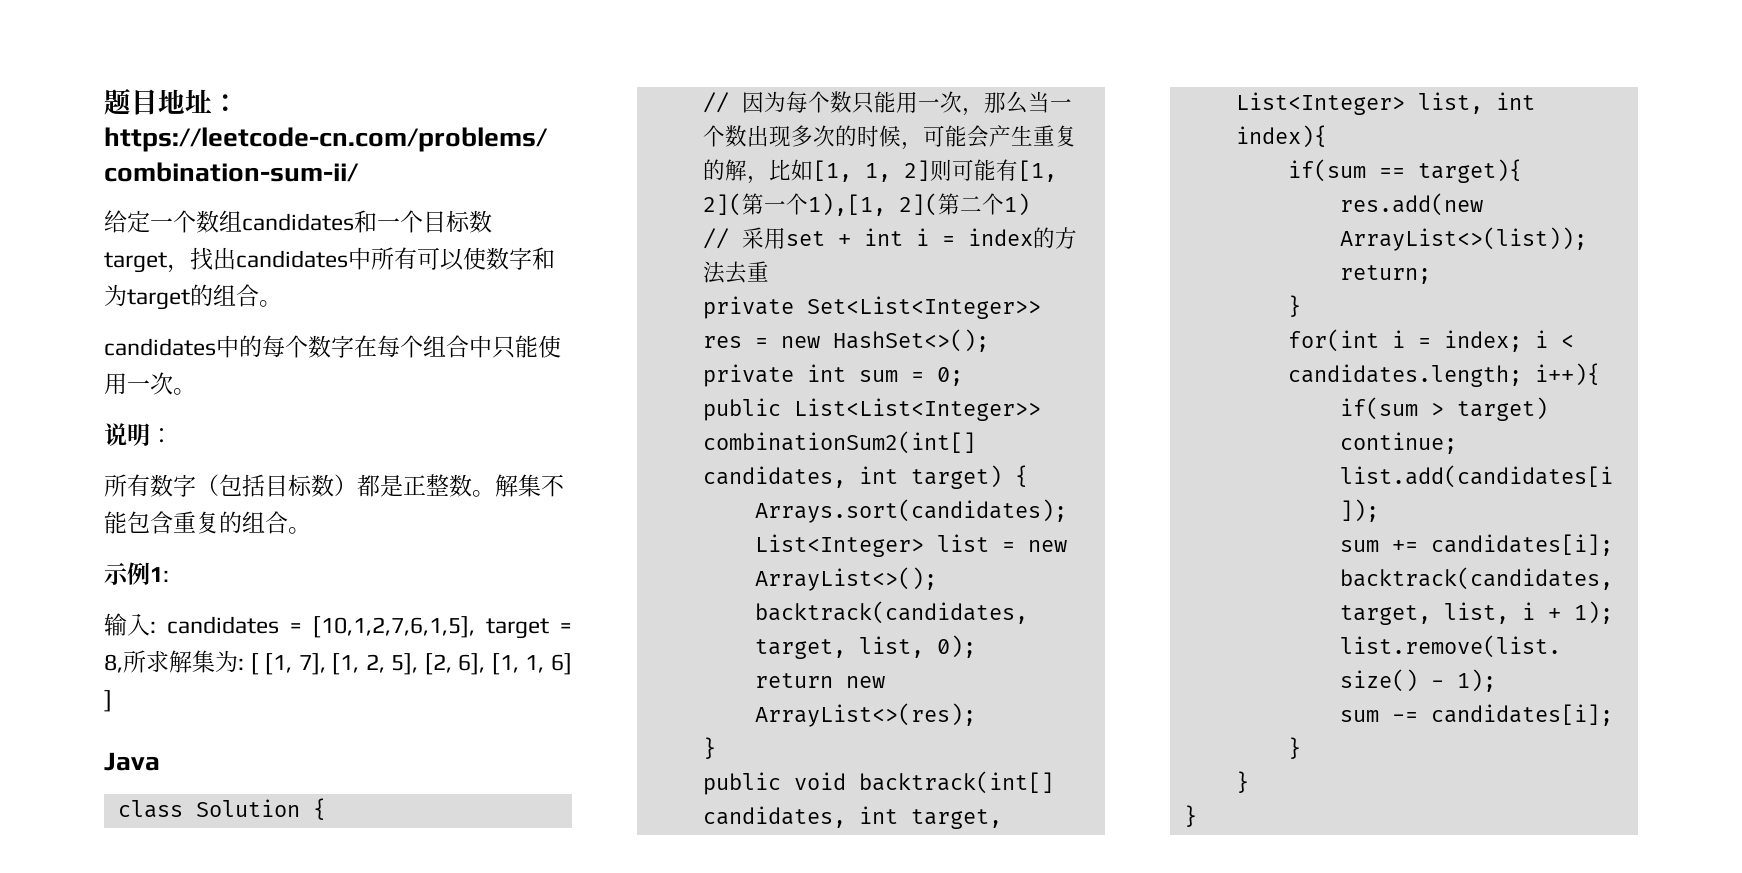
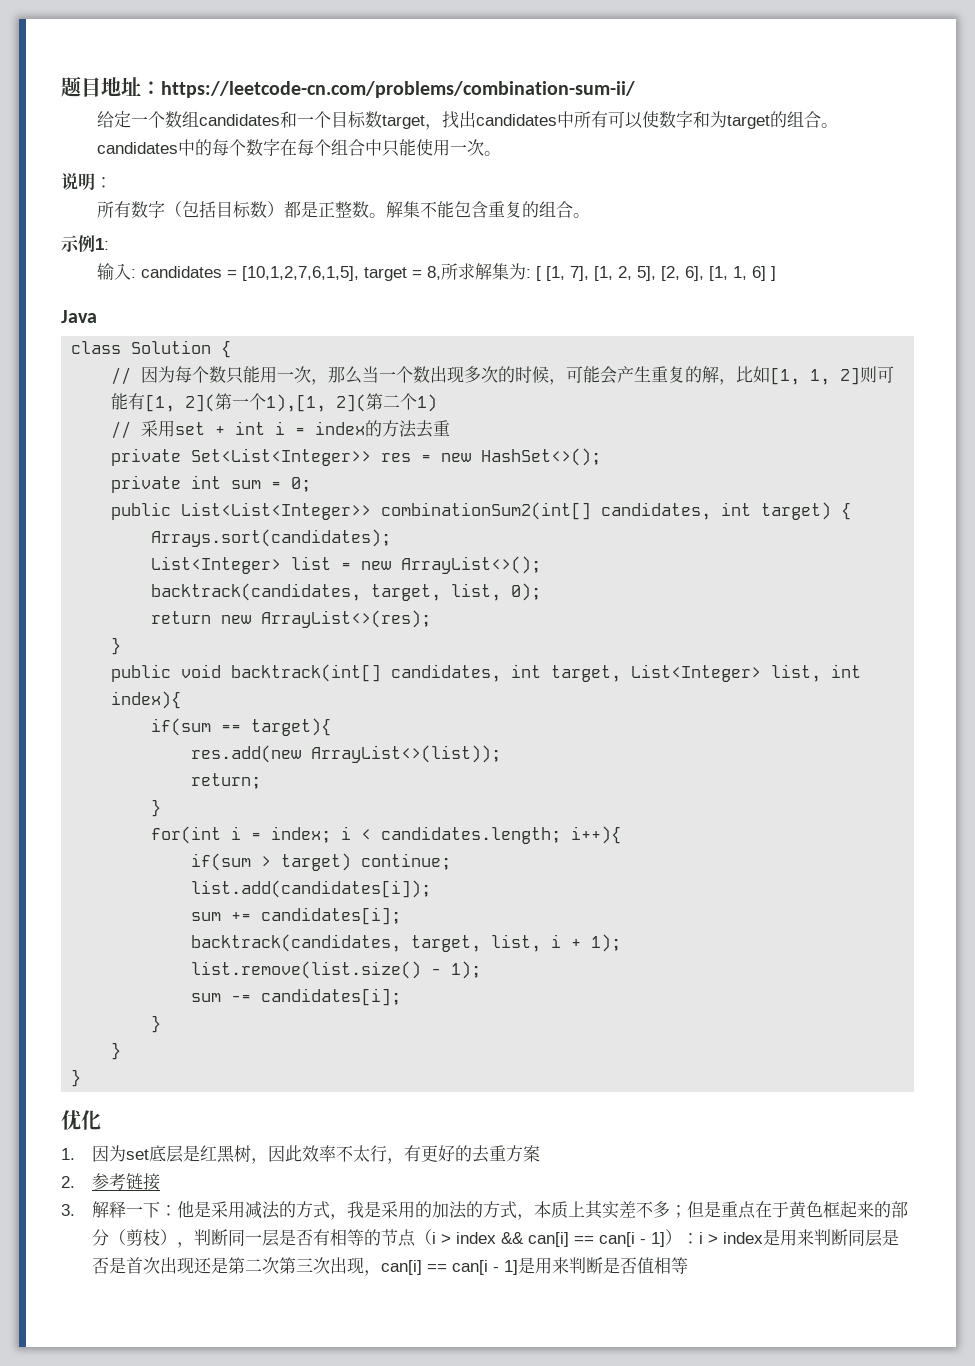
(1197, 816) none -> [61,1110,101,1130] [61,1145,540,1164] [61,1173,160,1191] [61,1200,908,1220] [91,1229,899,1248] [91,1257,688,1276] // 优化 // 1.因为set底层是红黑树，因此效率不太行，有更好的去重方案 // 2.参考链接 // 3.解释一下：他是采用减法的方式，我是采用的加法的方式，本质上其实差不多；但是重点在于黄色框起来的部分（剪枝），判断同一层是否有相等的节点（i > index && can[i] == can[i - 1]）：i > index是用来判断同层是否是首次出现还是第二次第三次出现，can[i] == can[i - 1]是用来判断是否值相等

